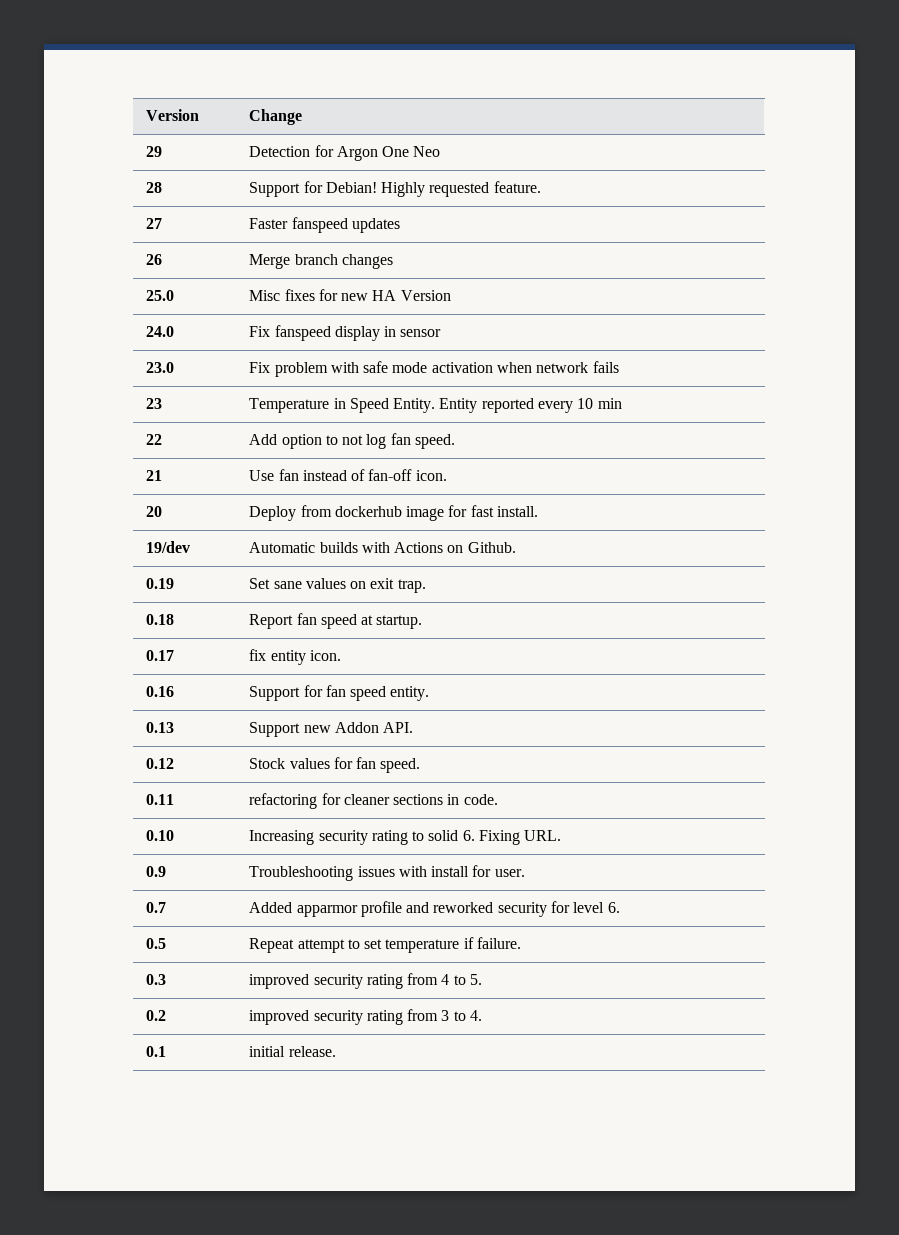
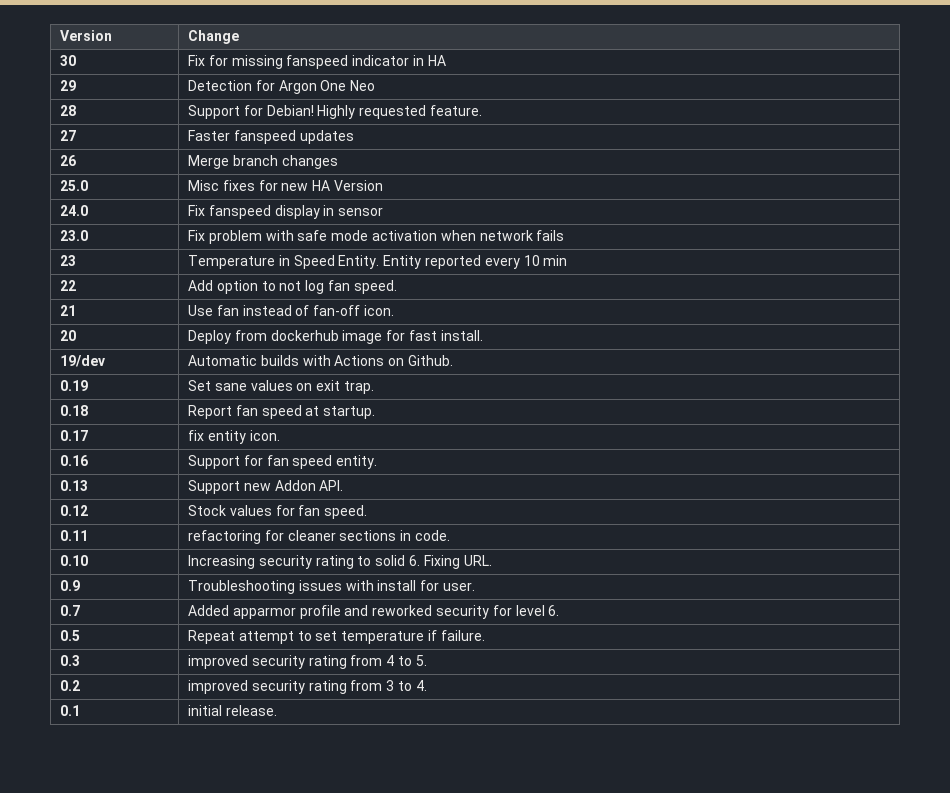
(303, 117) none -> [60,55,77,66] [188,55,446,69] // 30 | Fix for missing fanspeed indicator in HA

